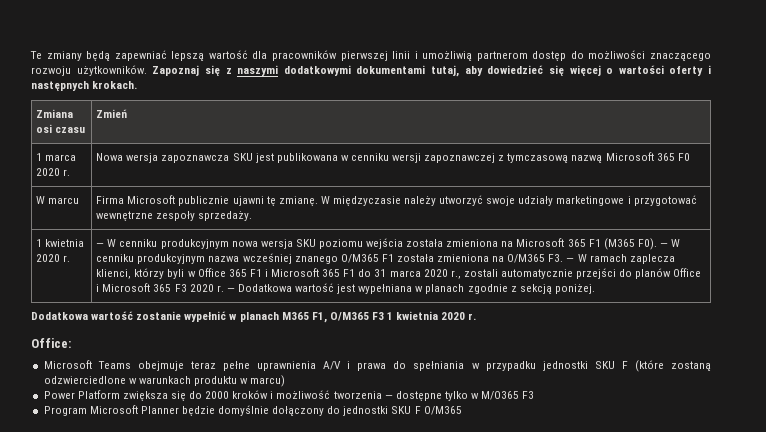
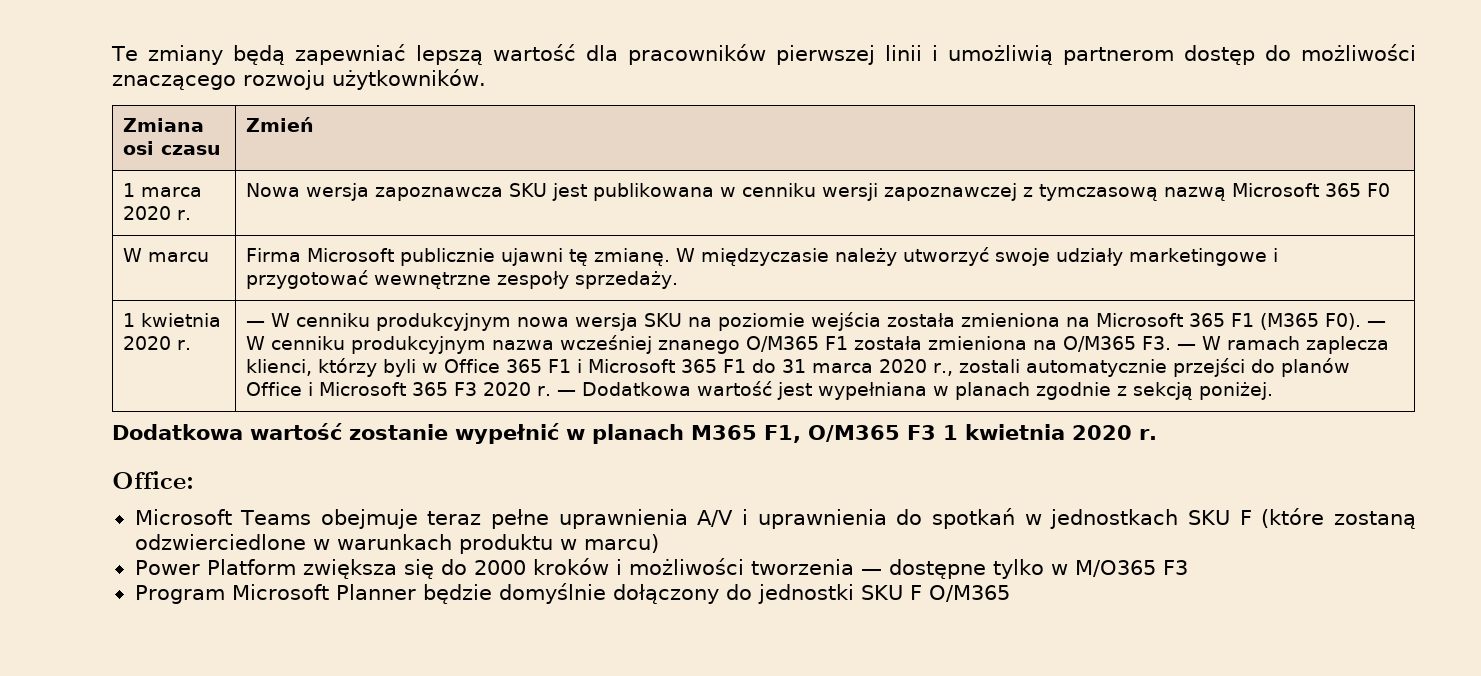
[152,65,711,77] [31,81,138,91] Zapoznaj się z naszymi dodatkowymi dokumentami tutaj, aby dowiedzieć się więcej o wartości oferty i następnych krokach. -> (486, 79) none
[318,239,363,249] poziomu -> [687,313,805,331] na poziomie
[357,361,588,371] prawa do spełniania w przypadku jednostki -> [757,508,1179,529] uprawnienia do spotkań w jednostkach
[276,390,331,399] możliwość -> [628,558,744,575] możliwości

